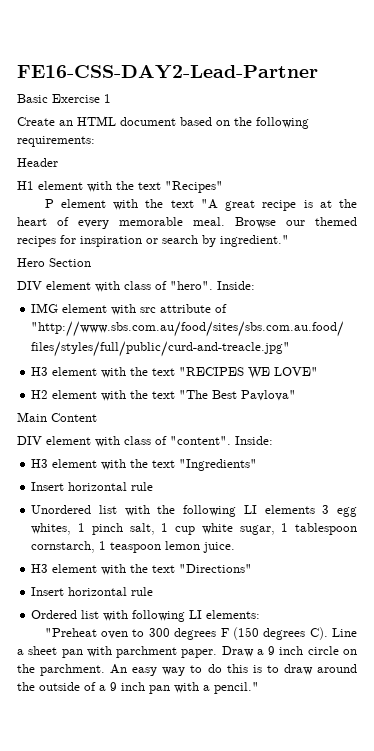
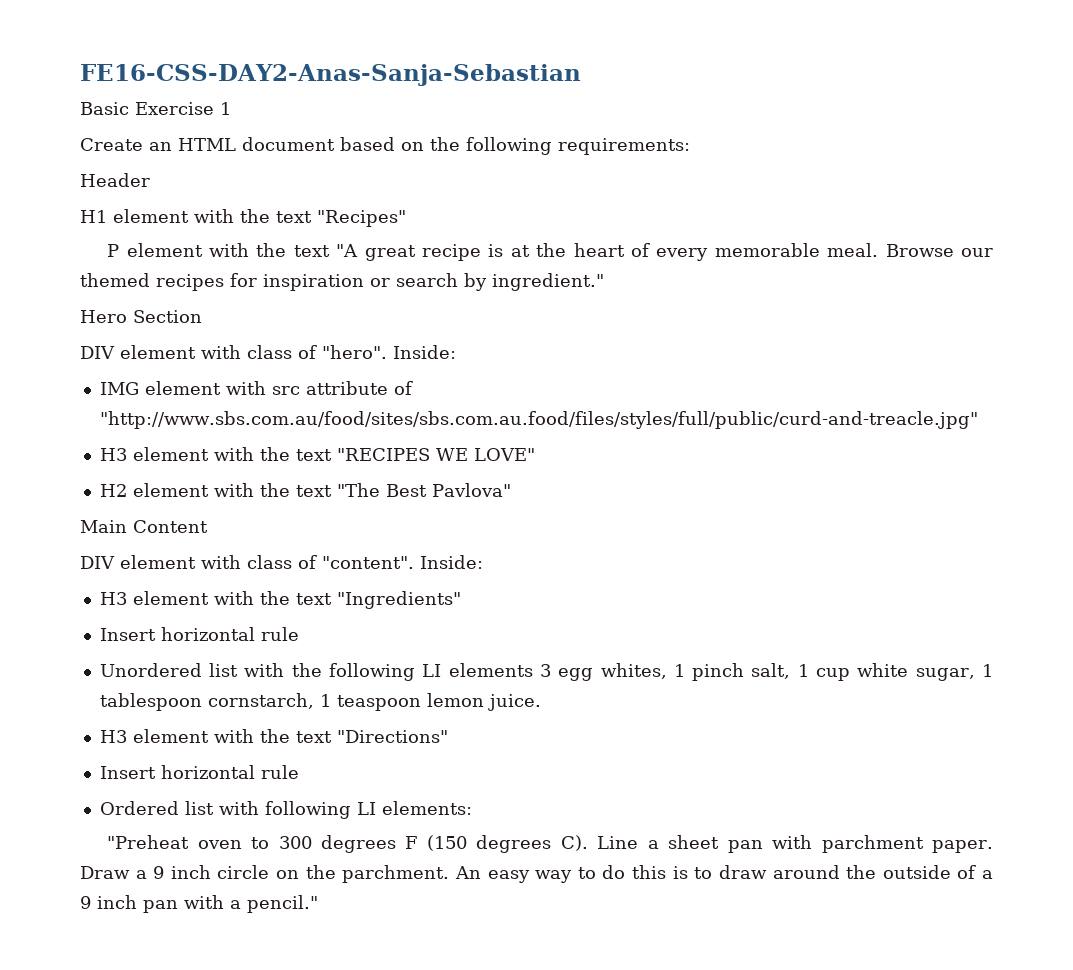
[17,65,318,79] FE16-CSS-DAY2-Lead-Partner -> [80,64,581,86] FE16-CSS-DAY2-Anas-Sanja-Sebastian

